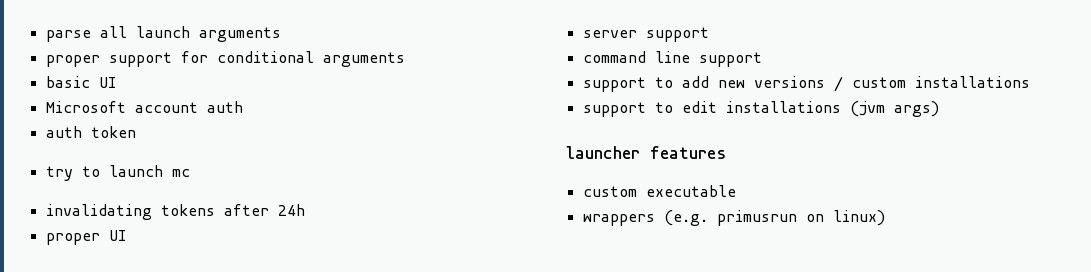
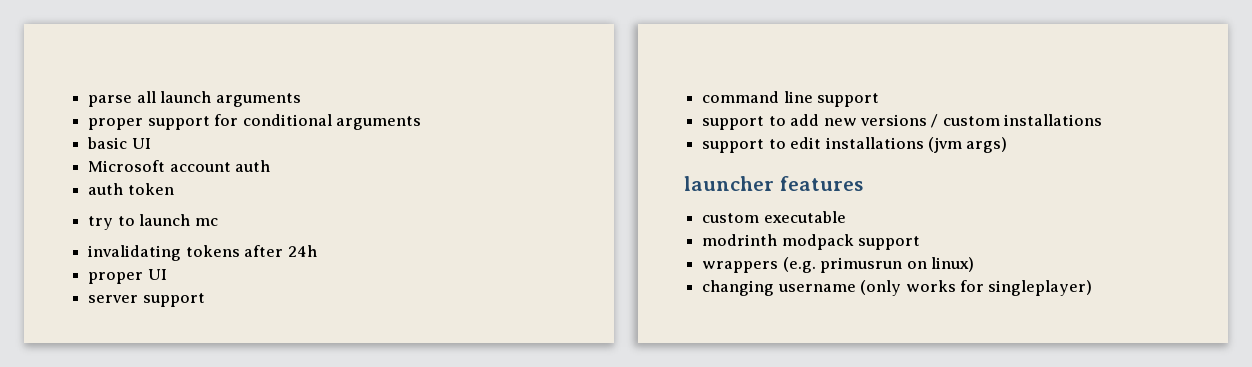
(736, 191) none -> [702,234,921,250] // modrinth modpack support
(885, 218) none -> [702,280,1093,296] // changing username (only works for singleplayer)

